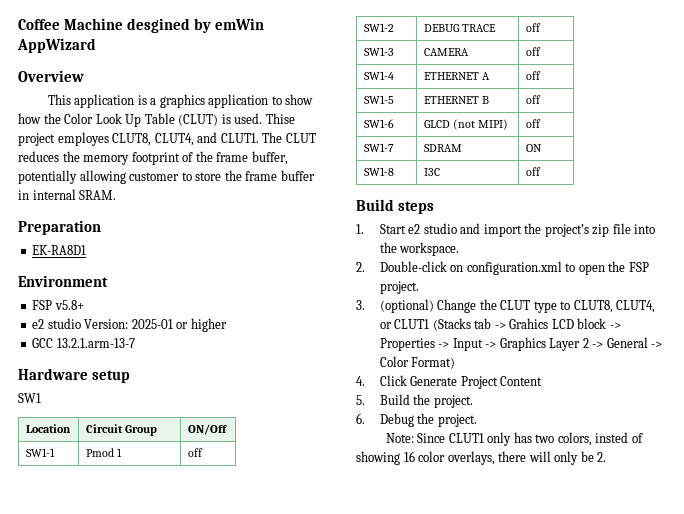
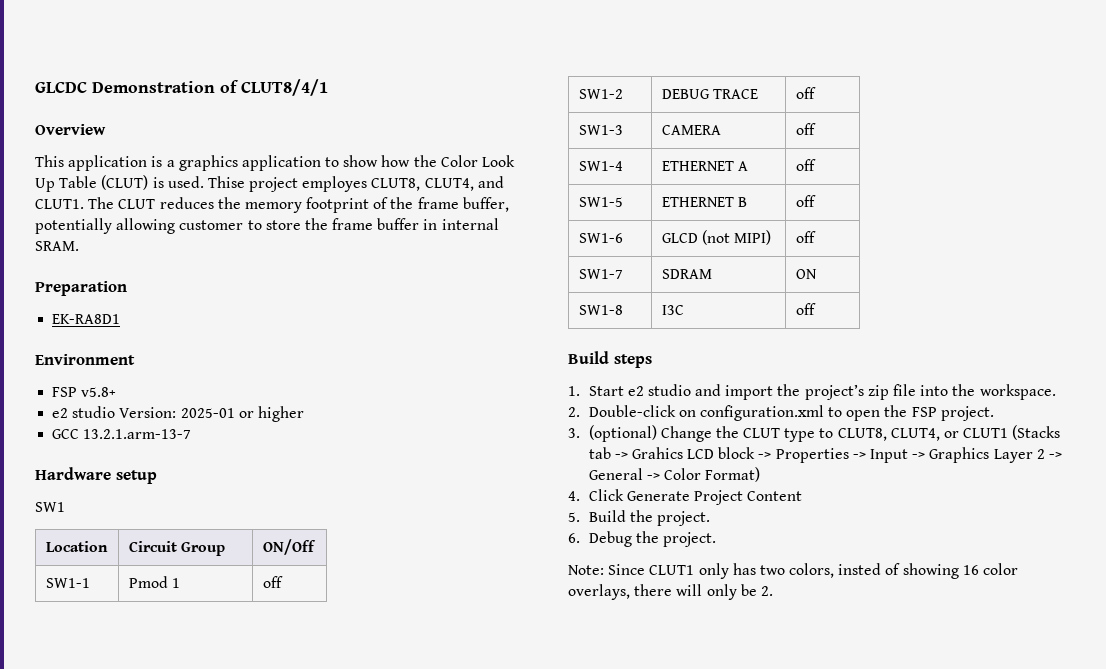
[18,18,265,33] [17,38,96,53] Coffee Machine desgined by emWin AppWizard -> [35,79,328,96] GLCDC Demonstration of CLUT8/4/1

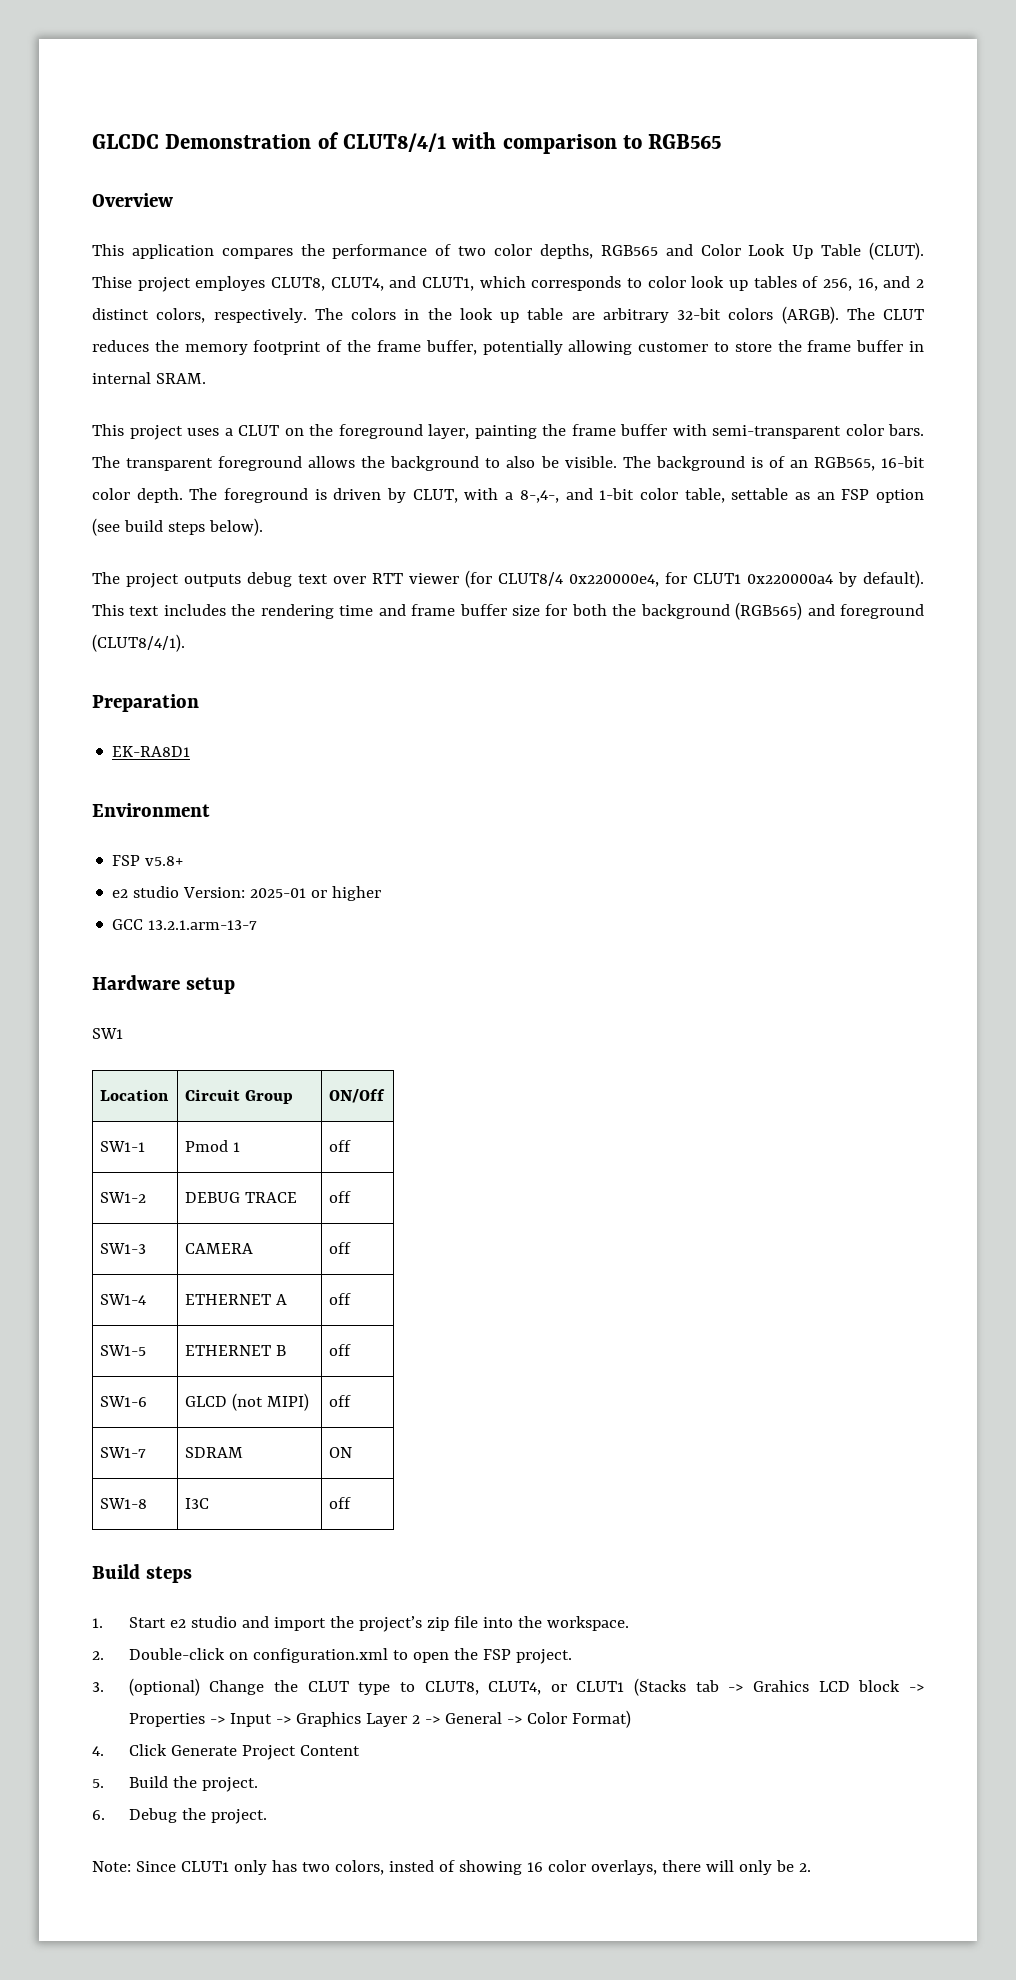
(328, 87) none -> [452,132,722,154] with comparison to RGB565
[151,155,437,171] is a graphics application to show how the -> [221,244,693,259] compares the performance of two color depths, RGB565 and
[101,175,204,190] (CLUT) is used. -> [869,242,925,260] (CLUT).
[35,199,84,209] CLUT1. -> [422,276,924,291] [92,306,839,324] CLUT1, which corresponds to color look up tables of 256, 16, and 2 distinct colors, respectively. The colors in the look up table are arbitrary 32-bit colors (ARGB).
(79, 246) none -> [92,424,924,440] [92,456,925,471] [92,488,925,503] [92,518,263,536] [92,570,924,588] [92,602,924,620] [92,634,185,652] // This project uses a CLUT on the foreground layer, painting the frame buffer with semi-transparent color bars. The transparent foreground allows the background to also be visible. The background is of an RGB565, 16-bit color depth. The foreground is driven by CLUT, with a 8-,4-, and 1-bit color table, settable as an FSP option (see build steps below). // The project outputs debug text over RTT viewer (for CLUT8/4 0x220000e4, for CLUT1 0x220000a4 by default). This text includes the rendering time and frame buffer size for both the background (RGB565) and foreground (CLUT8/4/1).

